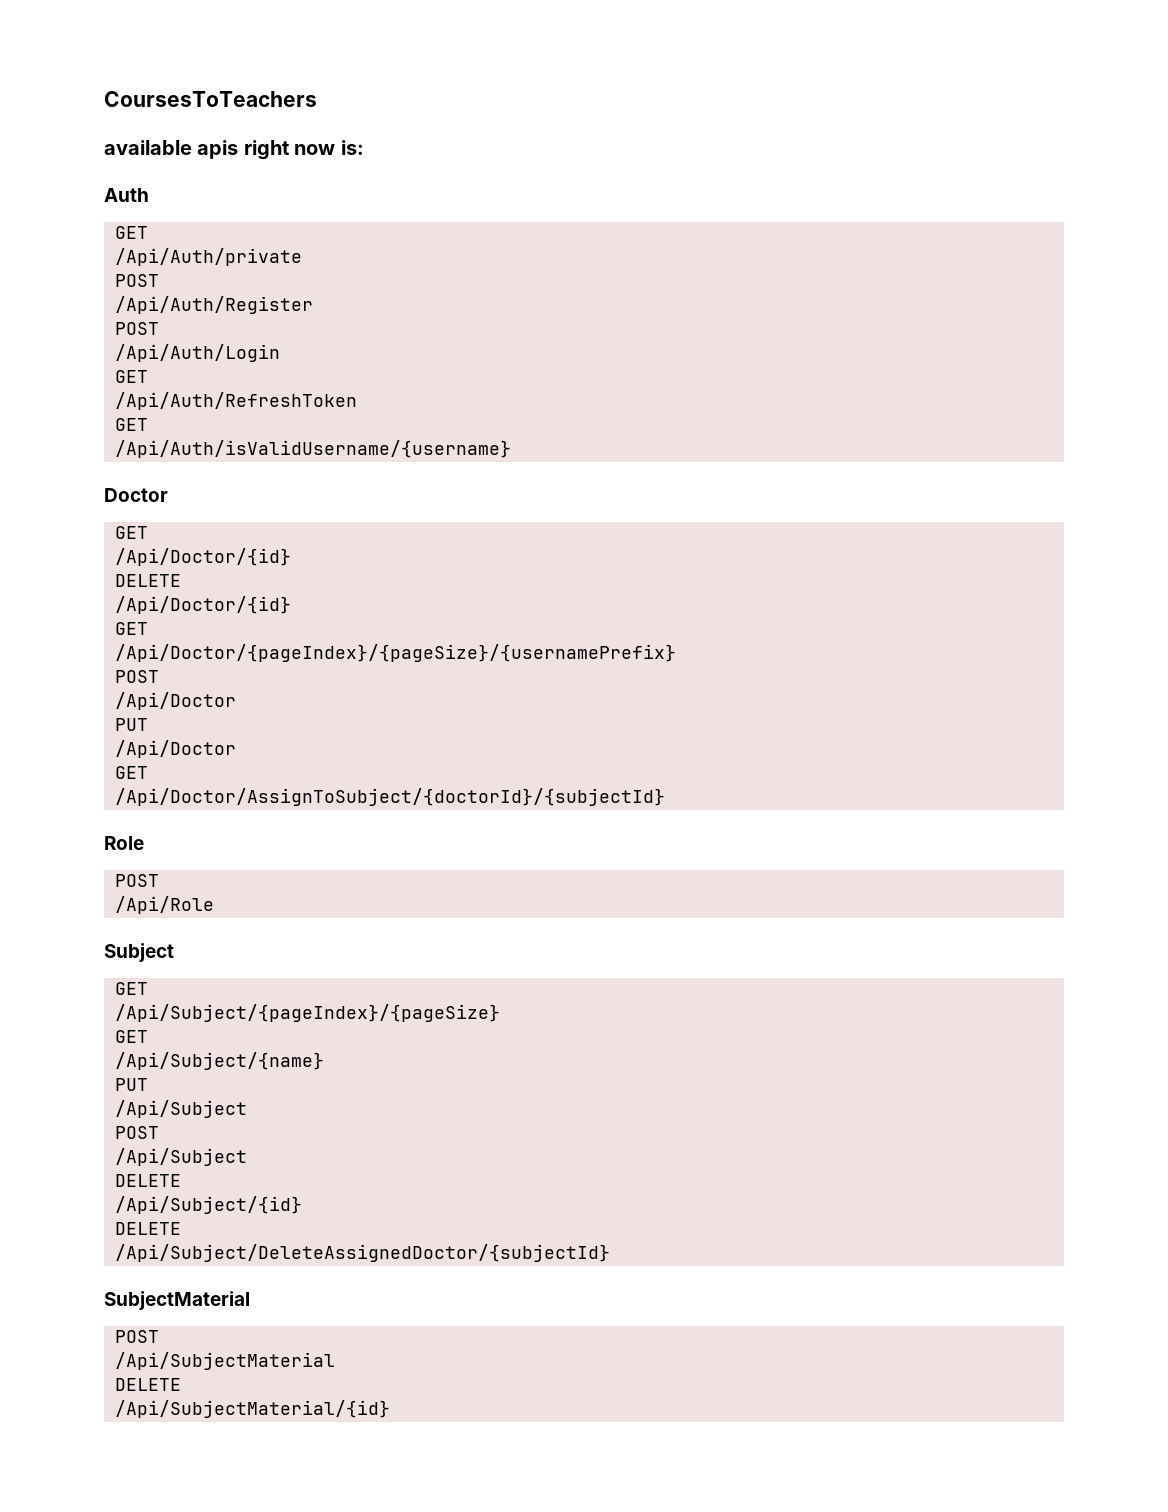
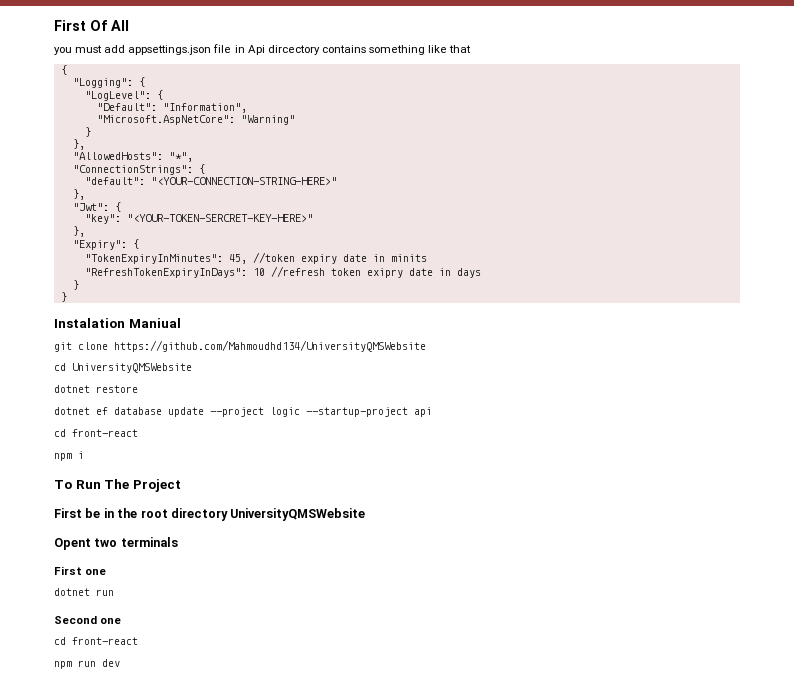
[104,91,317,107] [104,140,364,160] [104,188,149,202] [115,226,149,239] [115,248,303,266] [115,274,160,287] [115,296,314,314] [115,322,160,335] [115,344,281,362] [115,370,149,383] [115,392,358,410] [115,418,149,431] [115,440,512,458] [104,488,168,502] [115,526,149,539] [115,548,292,566] [115,574,182,587] [115,596,292,614] [115,622,149,635] [115,644,677,662] [115,670,160,683] [115,692,237,710] [115,718,149,731] [115,740,237,758] [115,766,149,779] [115,788,666,806] [104,836,144,850] [115,874,160,887] [115,896,215,914] [104,943,174,962] [115,982,149,995] [115,1004,501,1022] [115,1030,149,1043] [115,1052,325,1070] [115,1078,149,1091] [115,1100,248,1118] [115,1126,160,1139] [115,1148,248,1166] [115,1174,182,1187] [115,1196,303,1214] [115,1222,182,1235] [115,1244,611,1262] [104,1291,250,1310] [115,1330,160,1343] [115,1352,336,1370] [115,1378,182,1391] [115,1400,391,1418] CoursesToTeachers // available apis right now is: // Auth // GET // /Api/Auth/private // POST // /Api/Auth/Register // POST // /Api/Auth/Login // GET // /Api/Auth/RefreshToken // GET // /Api/Auth/isValidUsername/{username} // Doctor // GET // /Api/Doctor/{id} // DELETE // /Api/Doctor/{id} // GET // /Api/Doctor/{pageIndex}/{pageSize}/{usernamePrefix} // POST // /Api/Doctor // PUT // /Api/Doctor // GET // /Api/Doctor/AssignToSubject/{doctorId}/{subjectId} // Role // POST // /Api/Role // Subject // GET // /Api/Subject/{pageIndex}/{pageSize} // GET // /Api/Subject/{name} // PUT // /Api/Subject // POST // /Api/Subject // DELETE // /Api/Subject/{id} // DELETE // /Api/Subject/DeleteAssignedDoctor/{subjectId} // SubjectMaterial // POST // /Api/SubjectMaterial // DELETE // /Api/SubjectMaterial/{id} -> [54,20,129,31] [54,44,472,55] [60,65,67,75] [72,77,145,88] [84,90,163,101] [96,103,247,113] [96,115,295,125] [84,127,91,137] [72,139,85,150] [72,152,193,162] [72,164,205,175] [84,177,337,185] [72,189,85,200] [72,202,121,212] [84,214,313,224] [72,226,85,237] [72,239,139,250] [84,252,427,264] [84,266,481,278] [72,280,79,290] [60,292,67,302] [54,318,181,328] [54,340,426,352] [54,363,192,373] [54,385,138,393] [54,407,432,417] [54,429,138,437] [54,451,84,461] [54,479,181,492] [54,508,366,521] [54,537,178,550] [54,566,107,575] [54,588,114,596] [54,616,122,624] [54,637,138,645] [54,659,120,669] First Of All // you must add appsettings.json file in Api dircectory contains something like that // { // "Logging": { // "LogLevel": { // "Default": "Information", // "Microsoft.AspNetCore": "Warning" // } // }, // "AllowedHosts": "*", // "ConnectionStrings": { // "default": "<YOUR-CONNECTION-STRING-HERE>" // }, // "Jwt": { // "key": "<YOUR-TOKEN-SERCRET-KEY-HERE>" // }, // "Expiry": { // "TokenExpiryInMinutes": 45, //token expiry date in minits // "RefreshTokenExpiryInDays": 10 //refresh token exipry date in days // } // } // Instalation Maniual // git clone https://github.com/Mahmoudhd134/UniversityQMSWebsite // cd UniversityQMSWebsite // dotnet restore // dotnet ef database update --project logic --startup-project api // cd front-react // npm i // To Run The Project // First be in the root directory UniversityQMSWebsite // Opent two terminals // First one // dotnet run // Second one // cd front-react // npm run dev

